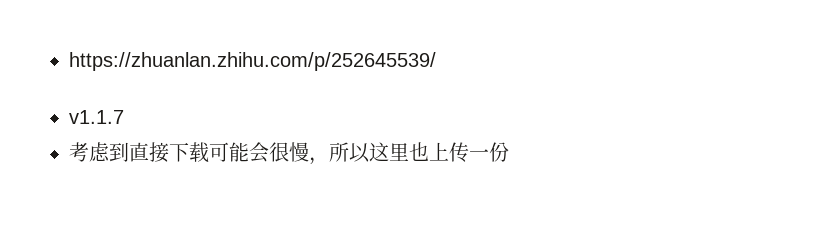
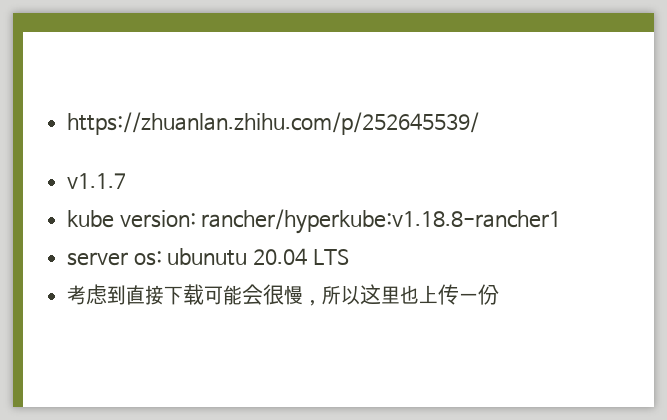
(124, 117) none -> [67,209,562,234] [67,248,349,266] // kube version: rancher/hyperkube:v1.18.8-rancher1 // server os: ubunutu 20.04 LTS

